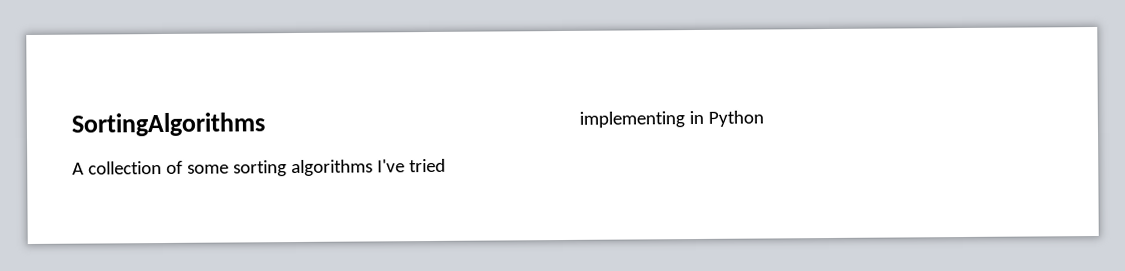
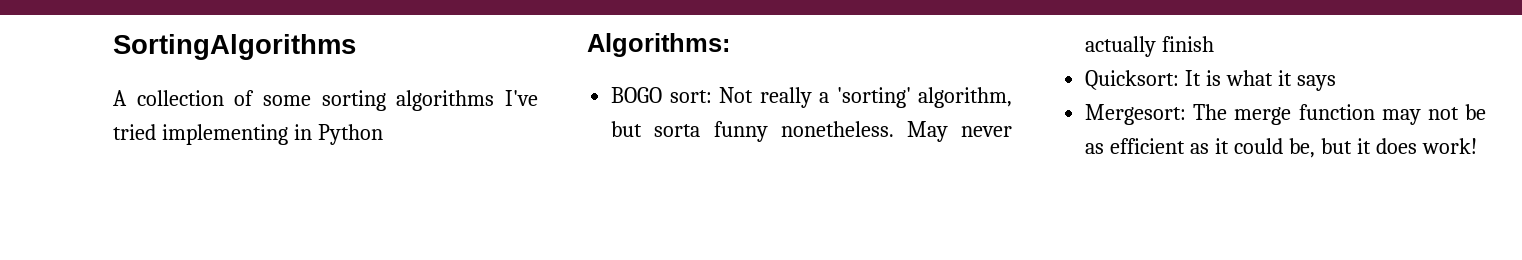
(764, 118) none -> [587,33,730,57] [611,87,1012,108] [611,121,1012,142] [1085,36,1215,57] [1085,70,1336,91] [1085,104,1486,125] [1085,138,1477,158] // Algorithms: // BOGO sort: Not really a 'sorting' algorithm, but sorta funny nonetheless. May never actually finish // Quicksort: It is what it says // Mergesort: The merge function may not be as efficient as it could be, but it does work!

